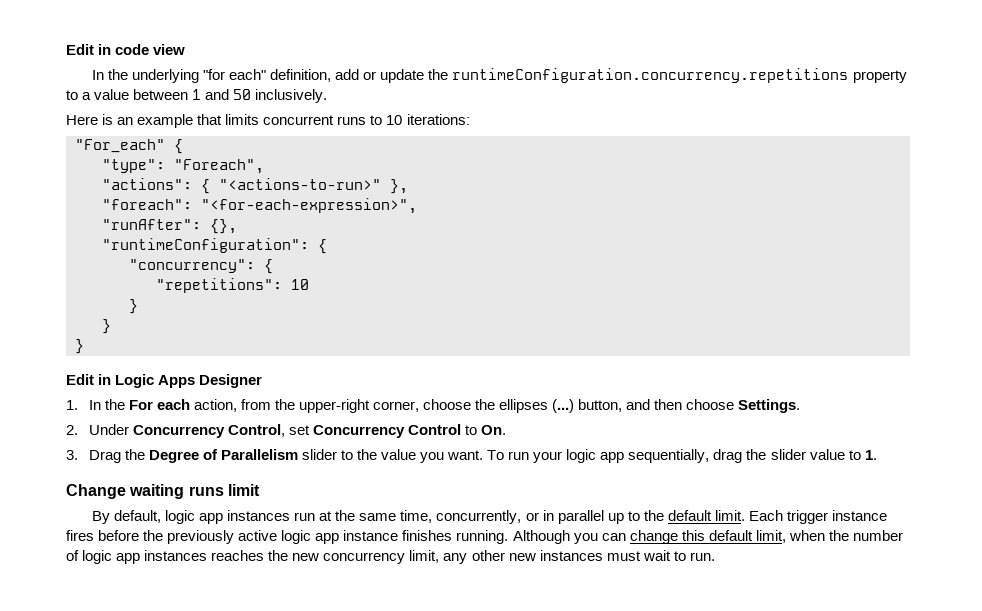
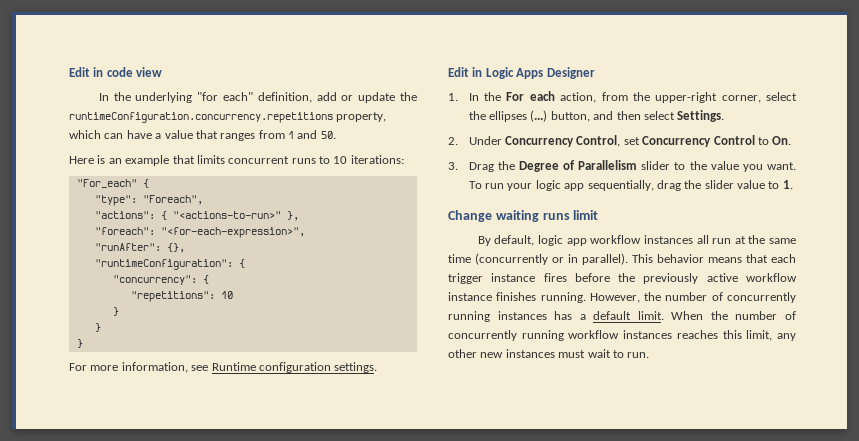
[852,70,907,83] [66,89,328,103] property to a value between 1 and 50 inclusively. -> [336,112,387,122] [69,130,336,141] property, which can have a value that ranges from 1 and 50.
(84, 346) none -> [69,362,378,373] // For more information, see Runtime configuration settings.
[422,399,471,410] choose -> [766,92,797,101] select
[686,399,735,410] choose -> [643,111,675,120] select
[227,510,291,521] instances -> [590,235,709,244] workflow instances all
[400,510,783,524] time, concurrently, or in parallel up to the default limit. Each -> [448,253,796,265] time (concurrently or in parallel). This behavior means that each
[281,530,340,544] logic app -> [746,273,797,282] workflow
[512,530,903,544] [66,550,406,564] Although you can change this default limit, when the number of logic app instances reaches the new concurrency -> [589,292,796,303] [448,311,796,322] [448,330,742,341] However, the number of concurrently running instances has a default limit. When the number of concurrently running workflow instances reaches this

